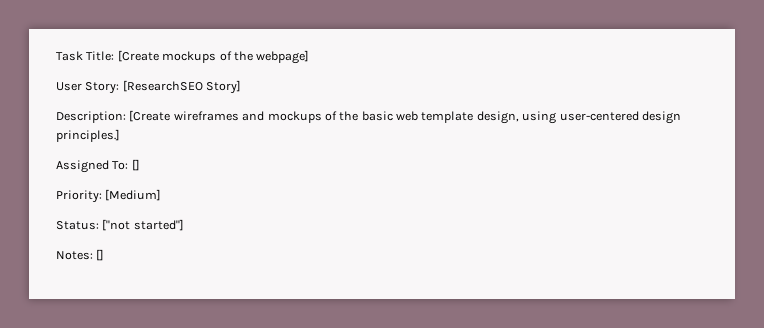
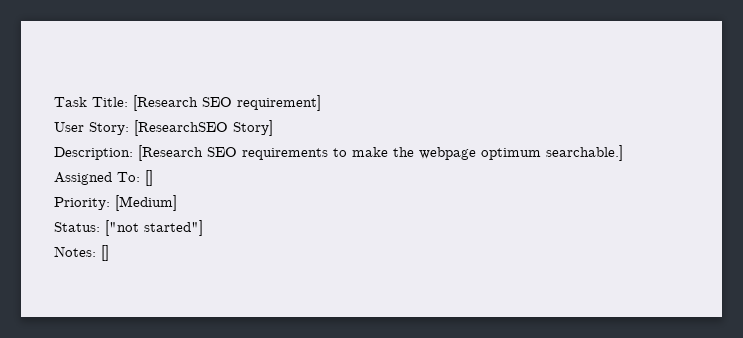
[117,50,310,64] [Create mockups of the webpage] -> [133,95,321,111] [Research SEO requirement]
[129,110,681,124] [56,129,120,142] [Create wireframes and mockups of the basic web template design, using user-centered design principles.] -> [138,145,623,161] [Research SEO requirements to make the webpage optimum searchable.]

